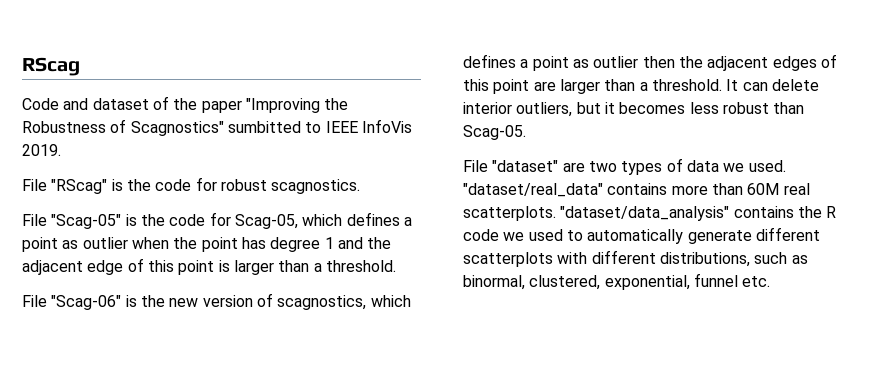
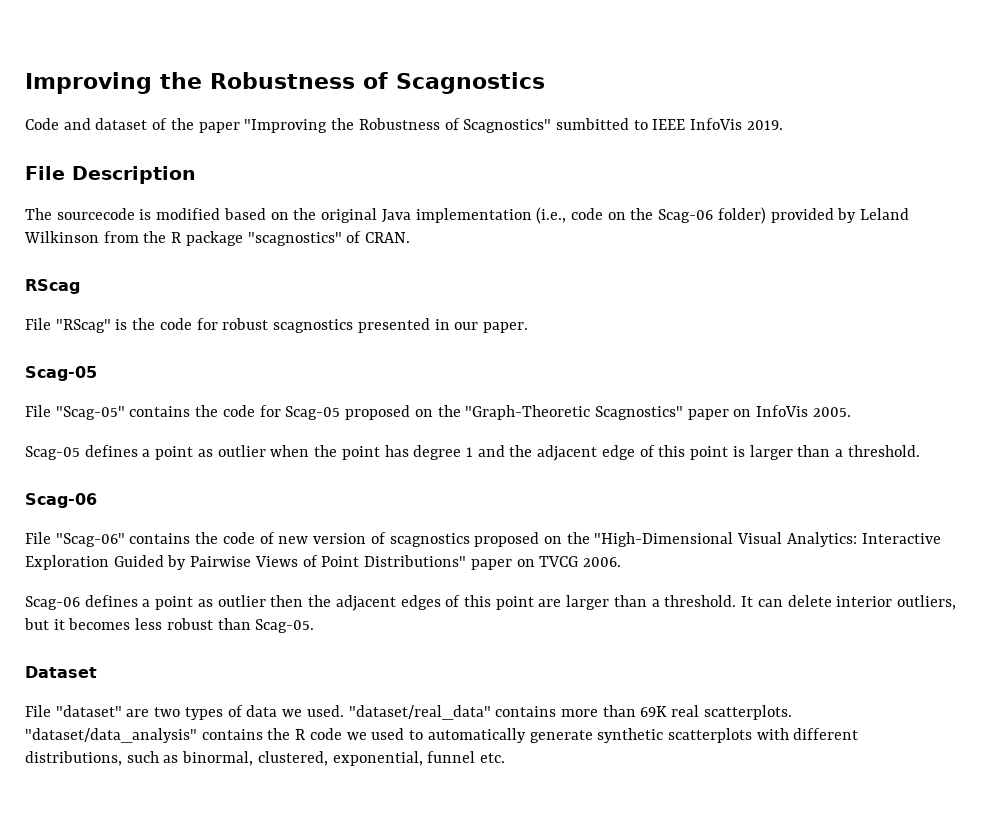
[22,57,80,76] RScag -> [25,72,545,94] Improving the Robustness of Scagnostics
(61, 150) none -> [25,166,196,184] [25,207,910,224] [24,231,411,246] [25,279,80,294] // File Description // The sourcecode is modified based on the original Java implementation (i.e., code on the Scag-06 folder) provided by Leland Wilkinson from the R package "scagnostics" of CRAN. // RScag
[271,179,361,194] scagnostics. -> [273,318,528,333] [25,366,97,381] scagnostics presented in our paper. // Scag-05
[125,212,343,229] is the code for Scag-05, which -> [129,405,851,420] [25,446,80,460] contains the code for Scag-05 proposed on the "Graph-Theoretic Scagnostics" paper on InfoVis 2005. // Scag-05
(396, 266) none -> [25,493,97,508] // Scag-06
[125,293,411,310] is the new version of scagnostics, which -> [129,532,941,547] [25,555,621,570] [25,596,80,610] contains the code of new version of scagnostics proposed on the "High-Dimensional Visual Analytics: Interactive Exploration Guided by Pairwise Views of Point Distributions" paper on TVCG 2006. // Scag-06
(526, 132) none -> [25,666,97,678] // Dataset
[747,183,780,195] 60M -> [640,706,668,717] 69K
[755,227,820,241] different -> [597,728,664,743] synthetic

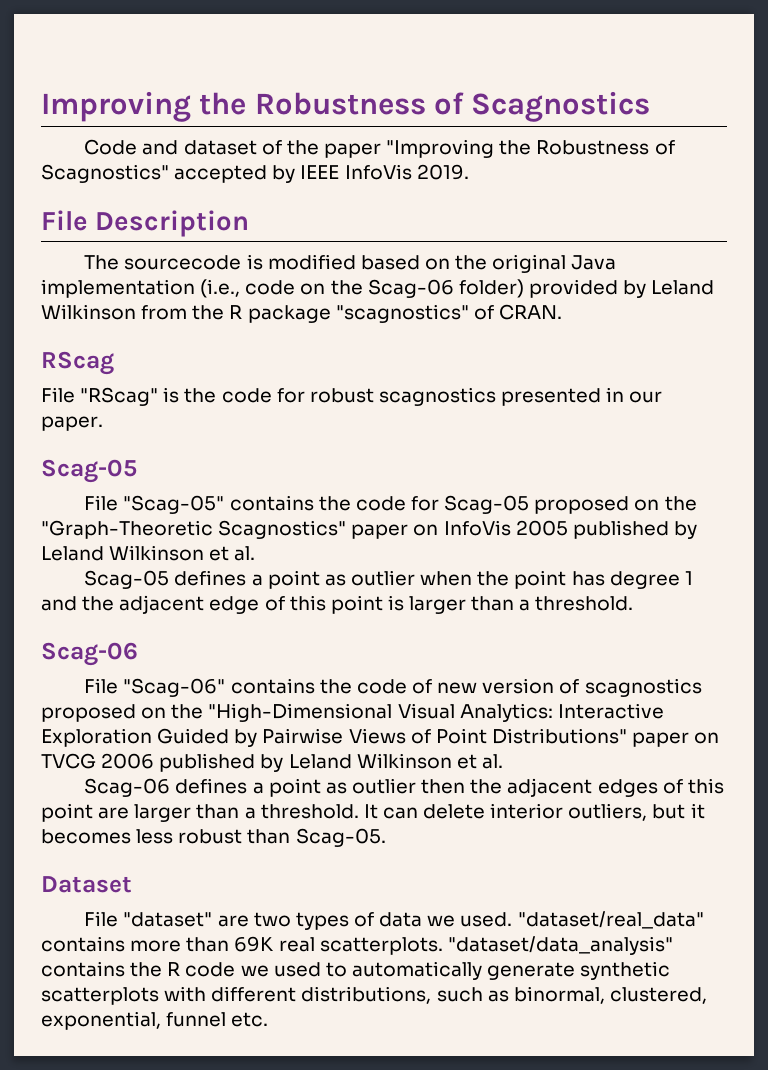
[555,118,648,130] sumbitted to -> [174,165,296,183] accepted by
[812,407,851,417] 2005. -> [515,520,697,539] [41,545,256,561] 2005 published by Leland Wilkinson et al.
[582,557,621,567] 2006. -> [101,753,503,772] 2006 published by Leland Wilkinson et al.

